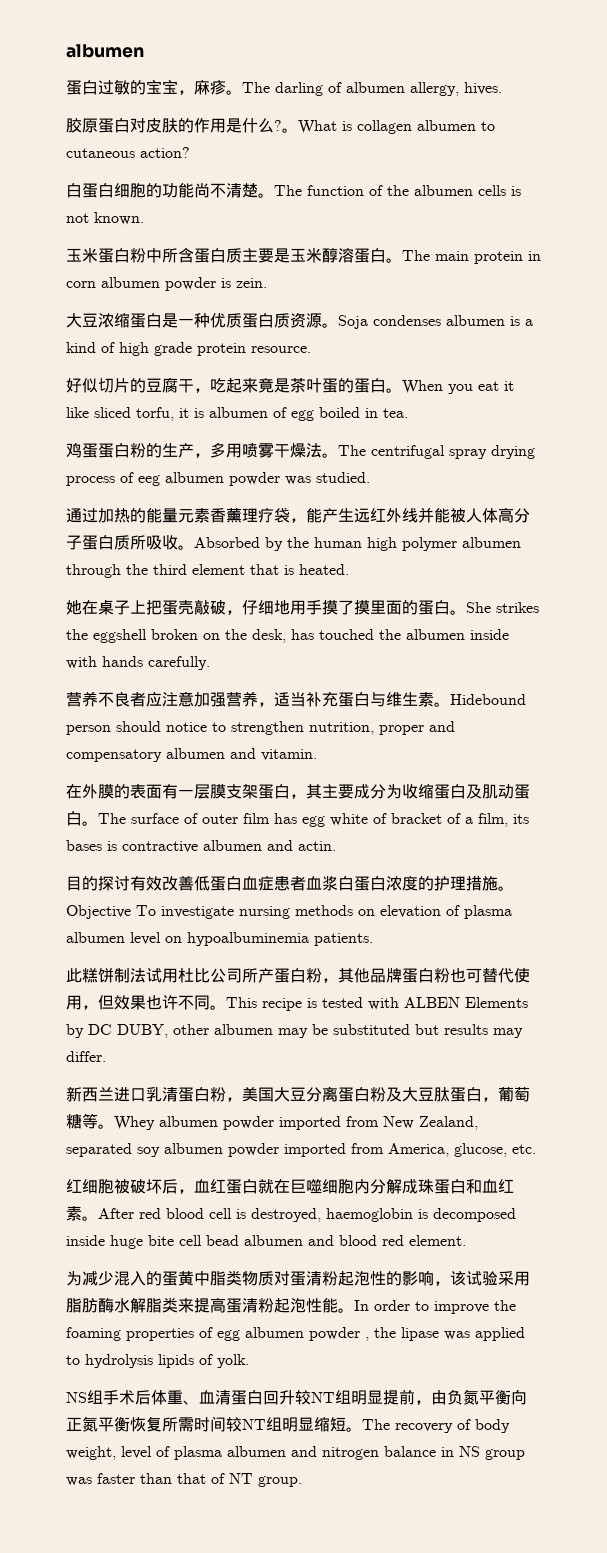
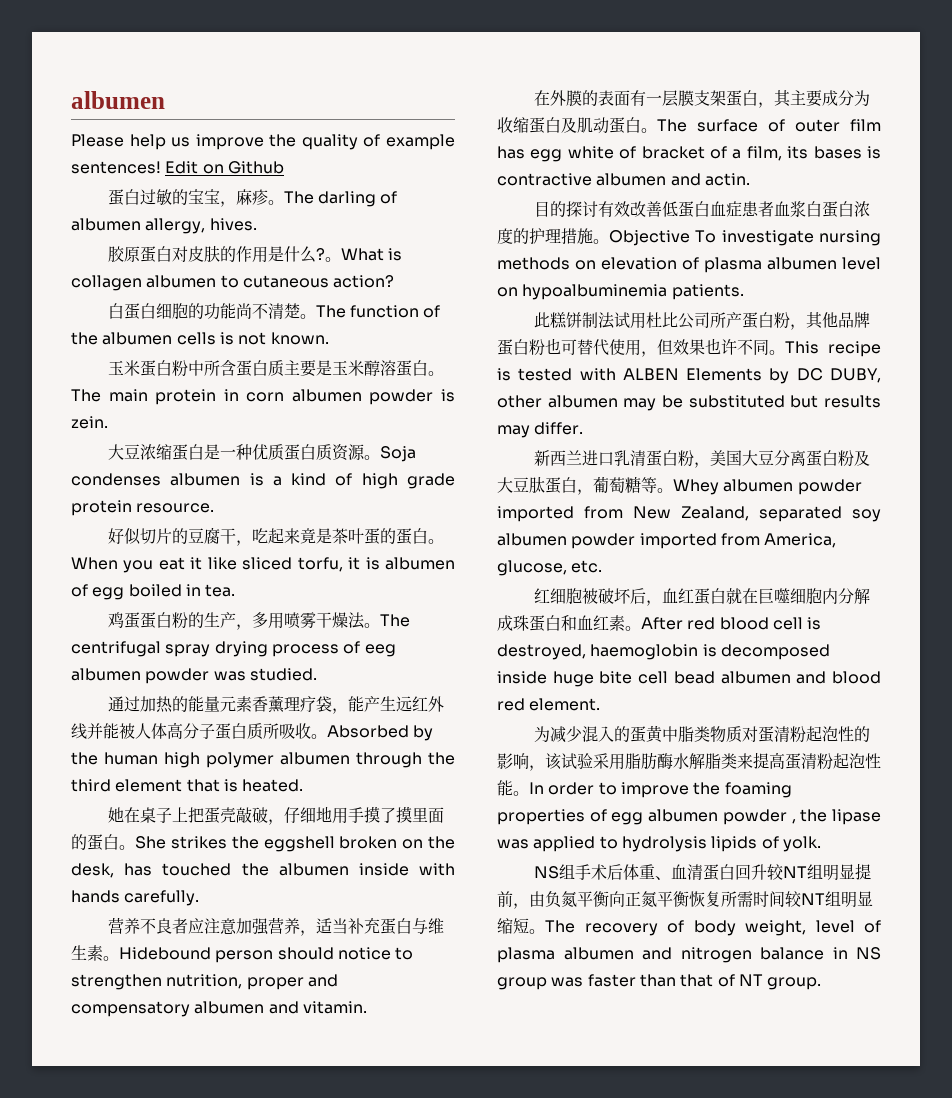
[66,44,144,58] albumen -> [71,91,165,109] [71,134,455,150] [71,161,284,174] albumen // Please help us improve the quality of example sentences! Edit on Github

